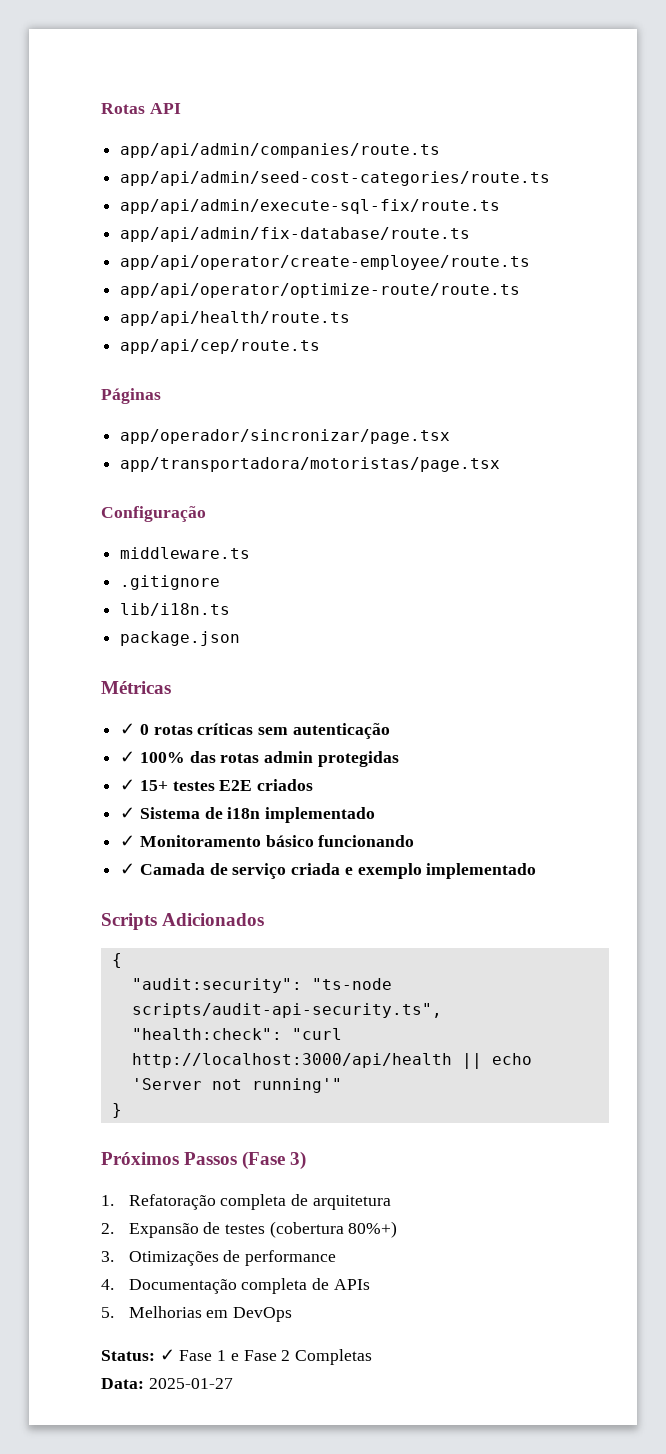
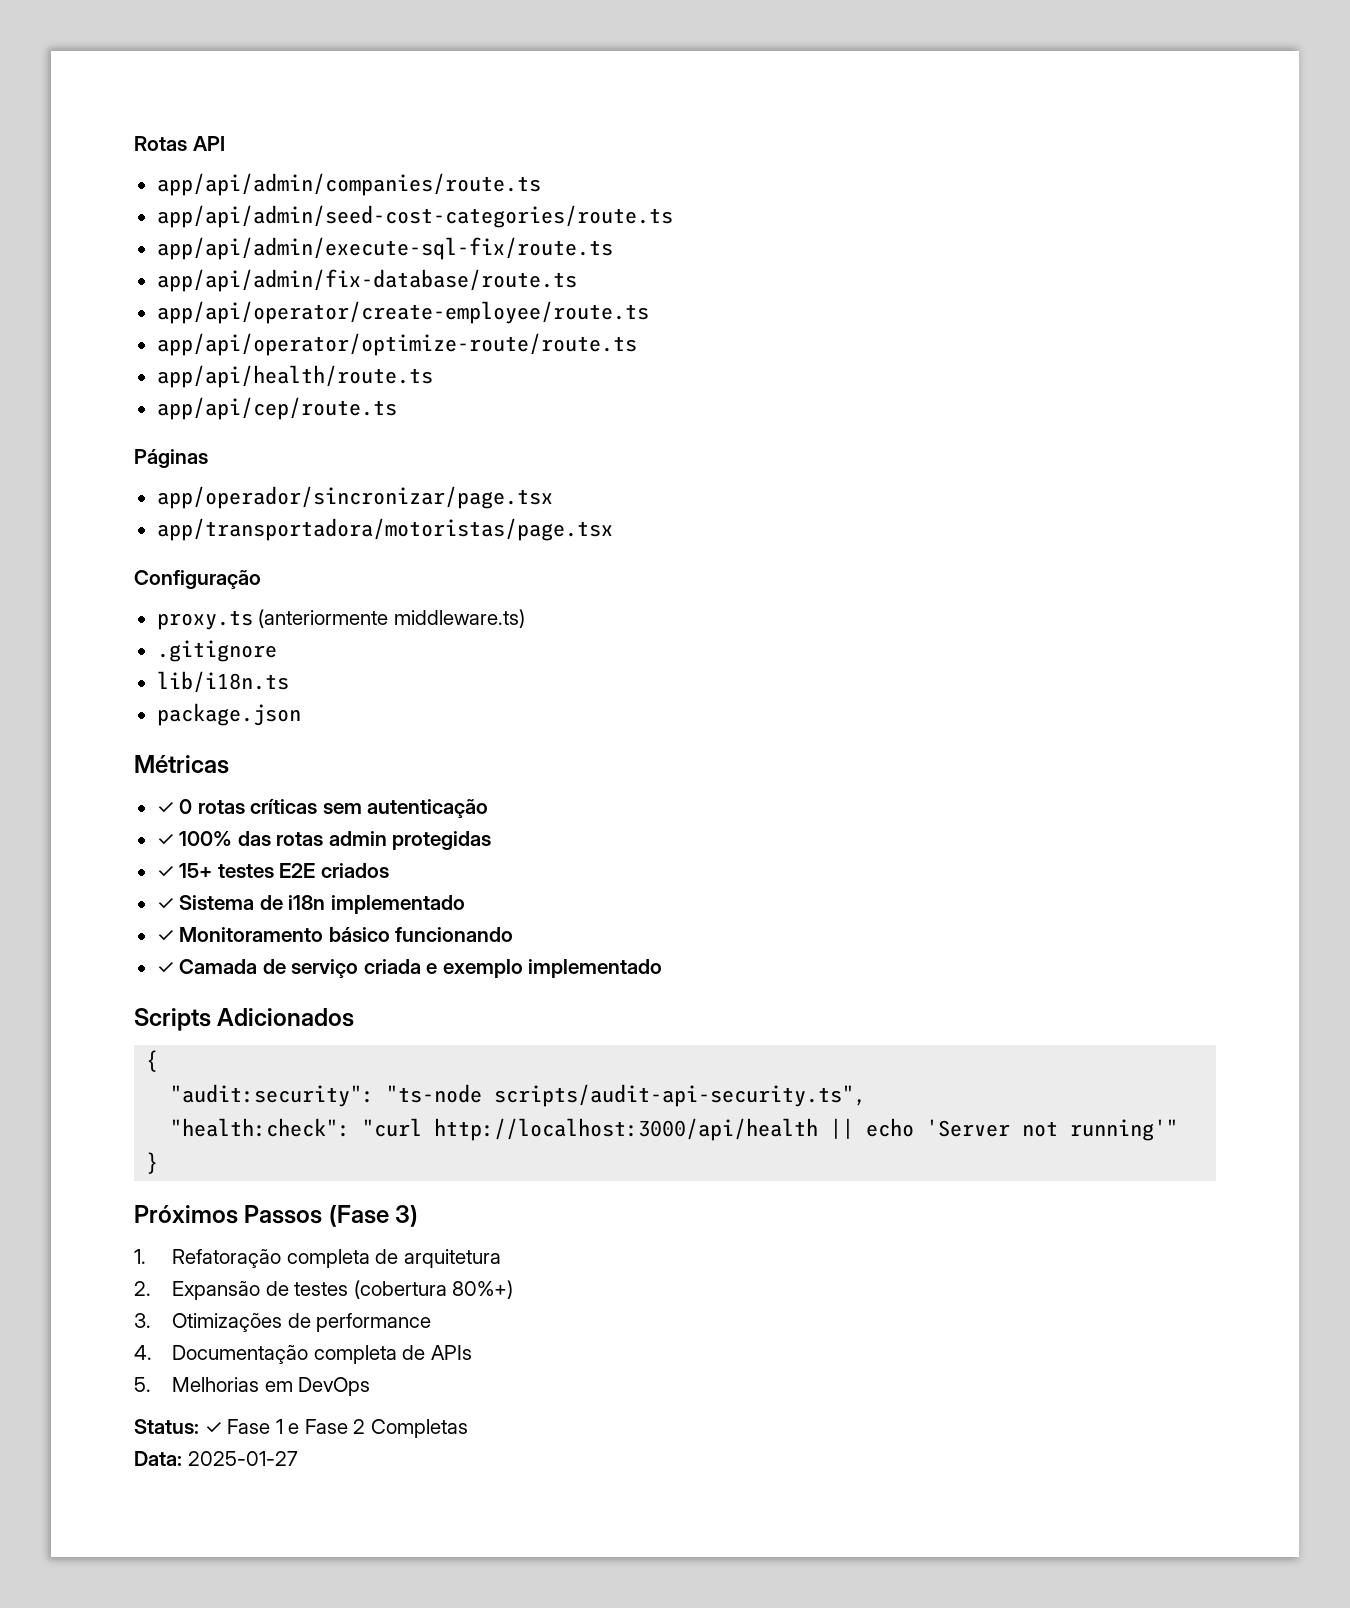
[120,547,251,559] middleware.ts -> [156,609,525,630] proxy.ts (anteriormente middleware.ts)

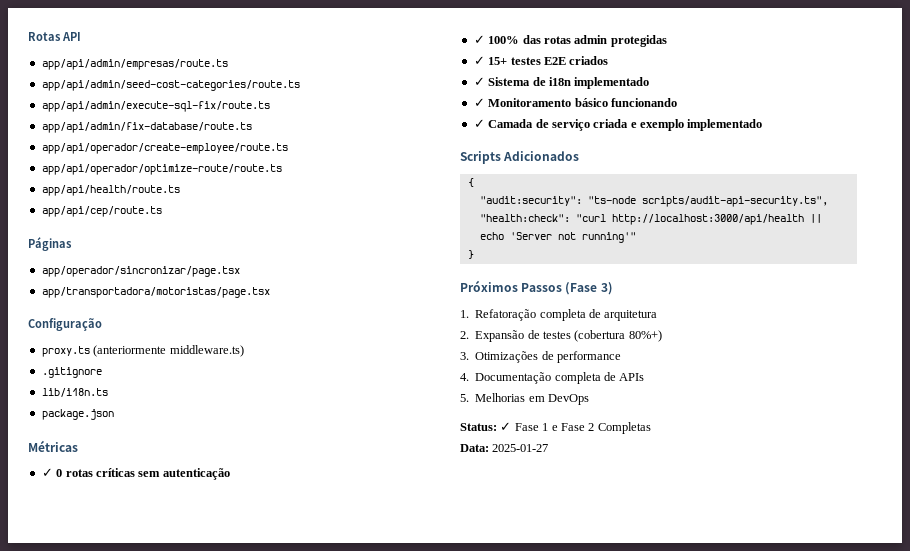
[156,173,541,196] app/api/admin/companies/route.ts -> [41,59,228,70] app/api/admin/empresas/route.ts
[156,301,649,324] [156,333,637,356] app/api/operator/create-employee/route.ts // app/api/operator/optimize-route/route.ts -> [41,143,288,154] [41,164,282,175] app/api/operador/create-employee/route.ts // app/api/operador/optimize-route/route.ts

